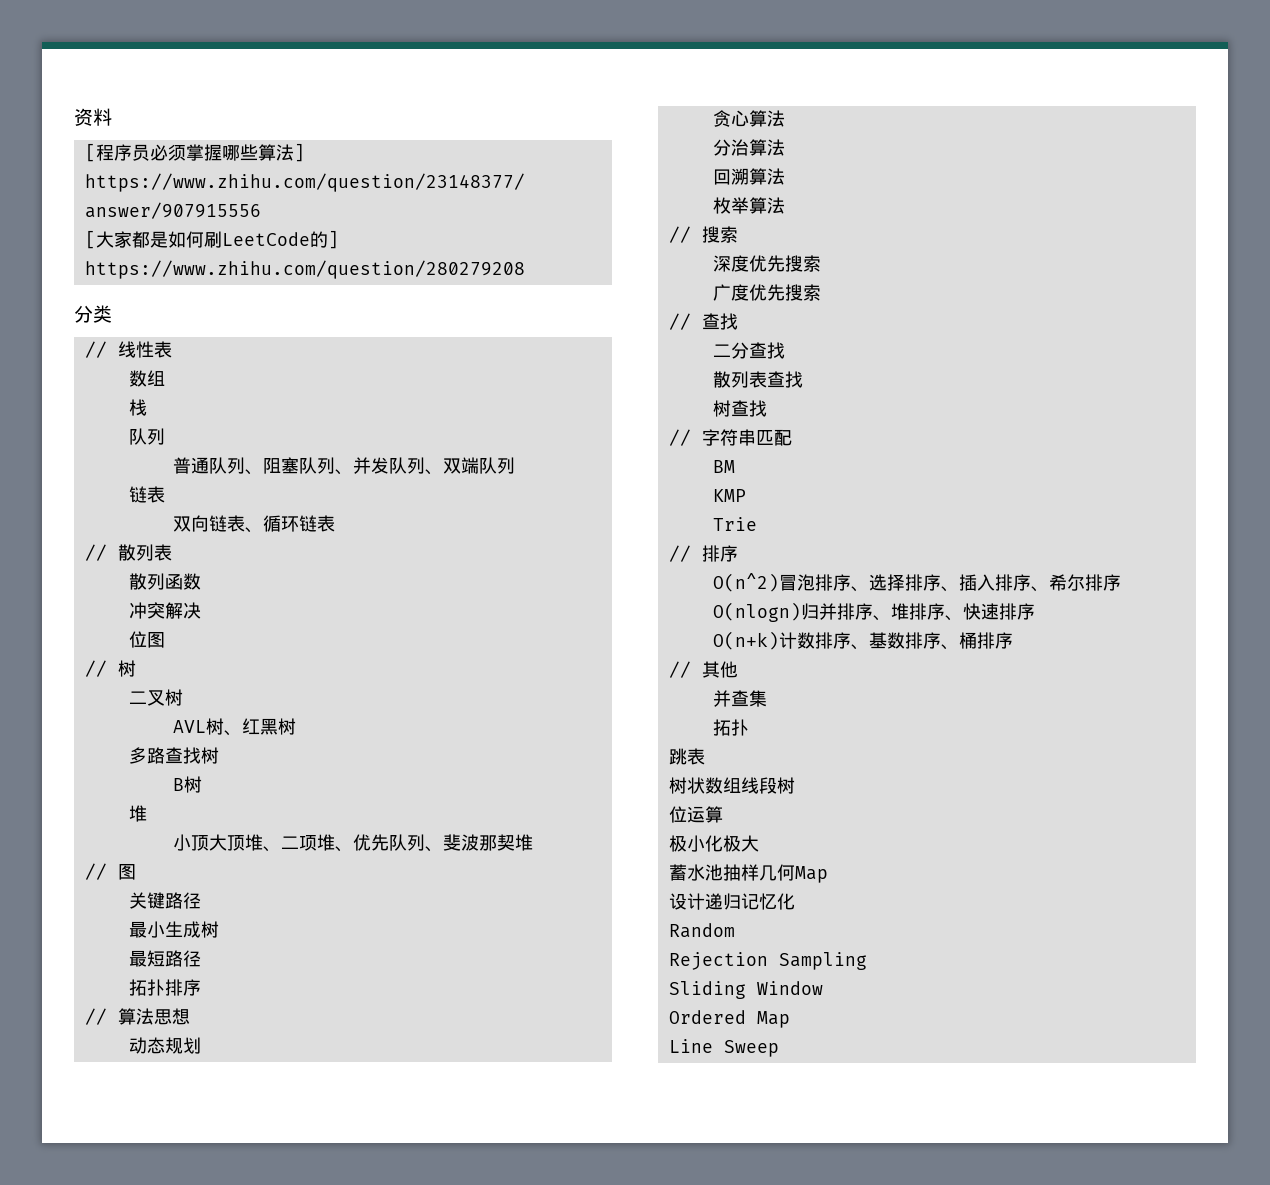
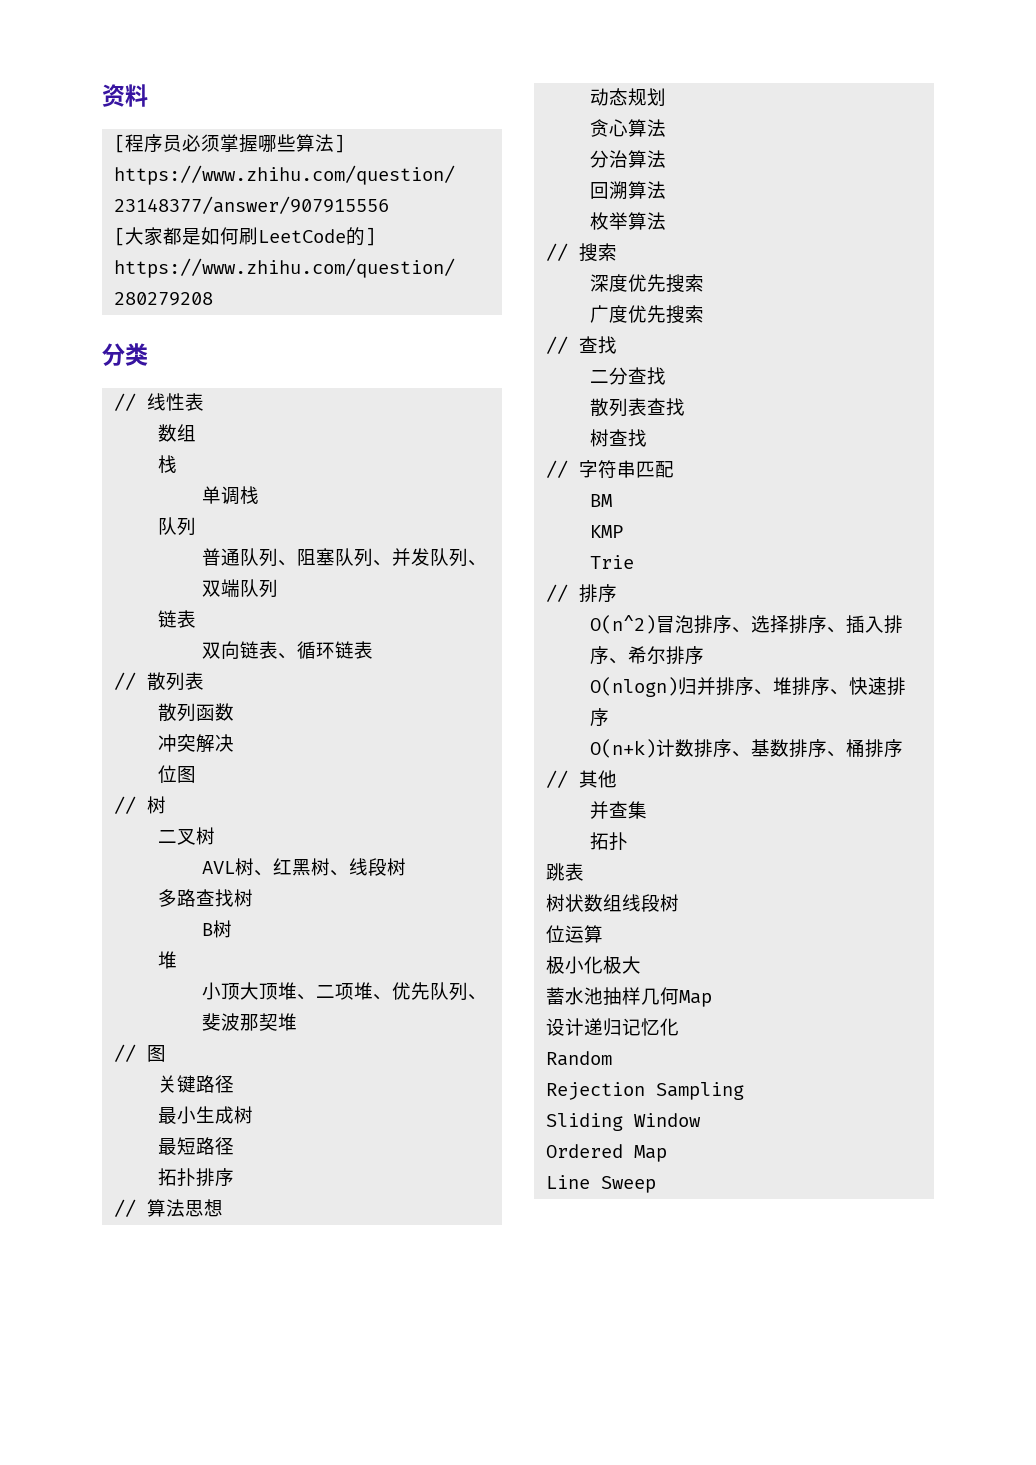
(147, 407) none -> [202,486,259,505] // 单调栈
(296, 726) none -> [330,858,406,876] 、线段树

